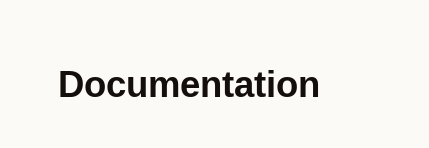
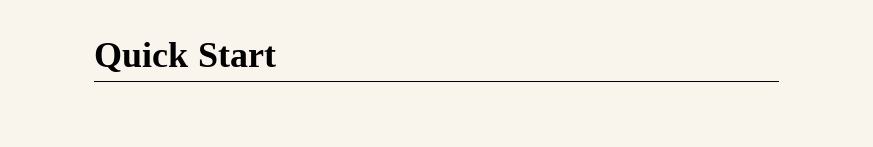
[58,70,320,97] Documentation -> [94,42,276,72] Quick Start

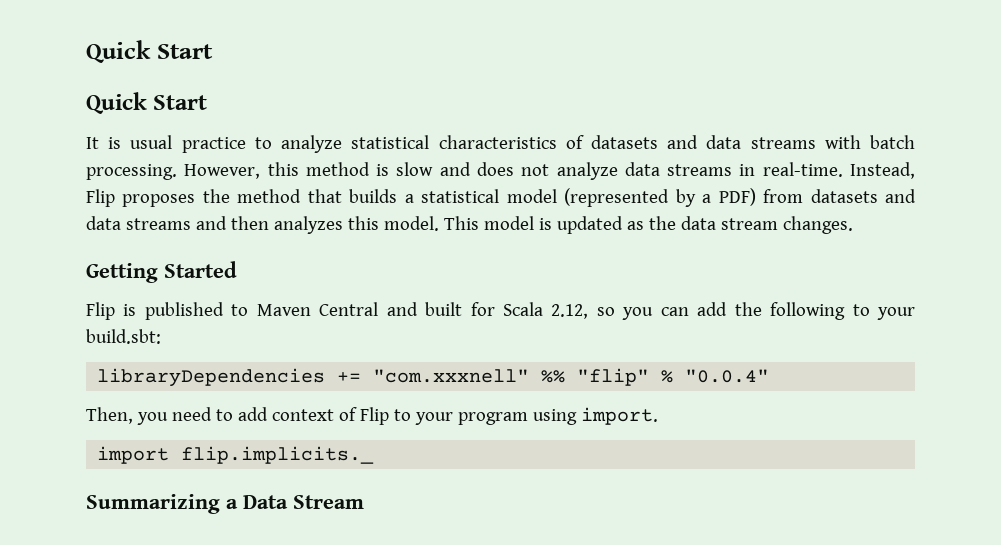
[94,42,276,72] Quick Start -> [86,40,213,63] [86,92,208,114] [86,135,915,153] [86,162,916,180] [86,188,917,207] [86,216,853,234] [86,261,237,283] [86,302,916,320] [86,329,161,344] [97,368,770,387] [86,407,658,425] [97,446,375,464] [86,494,364,514] Quick Start // Quick Start // It is usual practice to analyze statistical characteristics of datasets and data streams with batch processing. However, this method is slow and does not analyze data streams in real-time. Instead, Flip proposes the method that builds a statistical model (represented by a PDF) from datasets and data streams and then analyzes this model. This model is updated as the data stream changes. // Getting Started // Flip is published to Maven Central and built for Scala 2.12, so you can add the following to your build.sbt: // libraryDependencies += "com.xxxnell" %% "flip" % "0.0.4" // Then, you need to add context of Flip to your program using import. // import flip.implicits._ // Summarizing a Data Stream

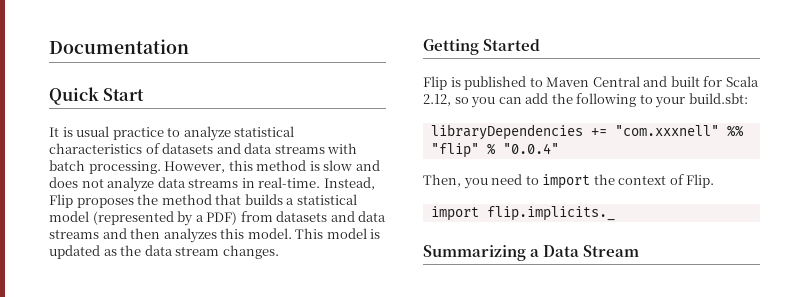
[86,40,213,63] Quick Start -> [49,39,189,54] Documentation
[237,407,658,425] add context of Flip to your program using import. -> [542,174,715,189] import the context of Flip.

